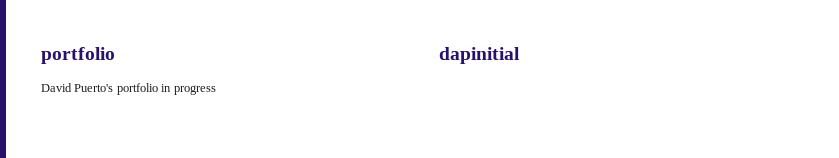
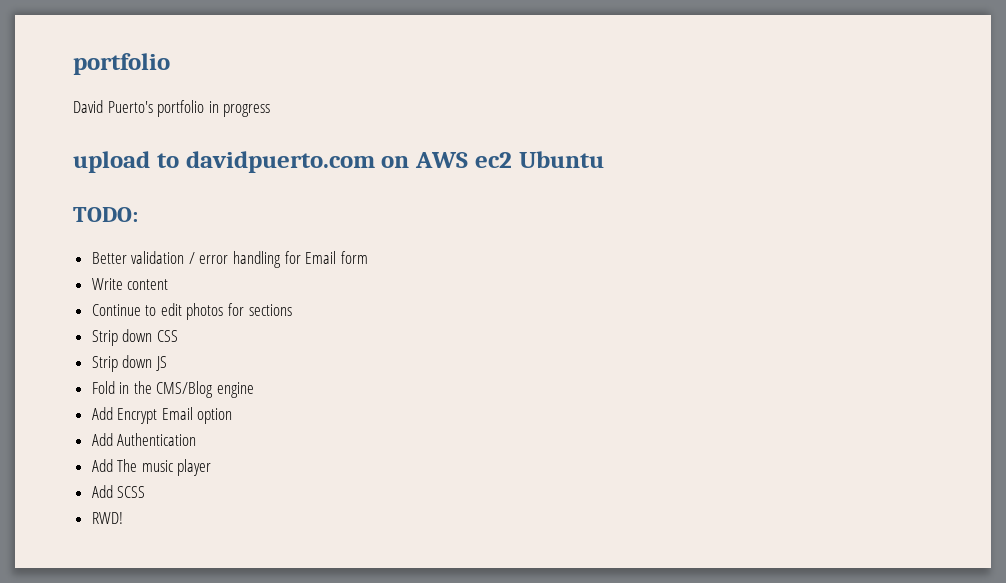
[439,47,520,64] dapinitial -> [73,151,604,173] [73,207,138,222] [91,251,368,268] [91,278,169,290] [91,303,292,320] [91,329,178,346] [91,355,167,372] [91,381,255,398] [91,407,233,424] [91,433,197,446] [91,459,212,476] [91,485,146,498] [91,512,123,524] upload to davidpuerto.com on AWS ec2 Ubuntu // TODO: // Better validation / error handling for Email form // Write content // Continue to edit photos for sections // Strip down CSS // Strip down JS // Fold in the CMS/Blog engine // Add Encrypt Email option // Add Authentication // Add The music player // Add SCSS // RWD!

